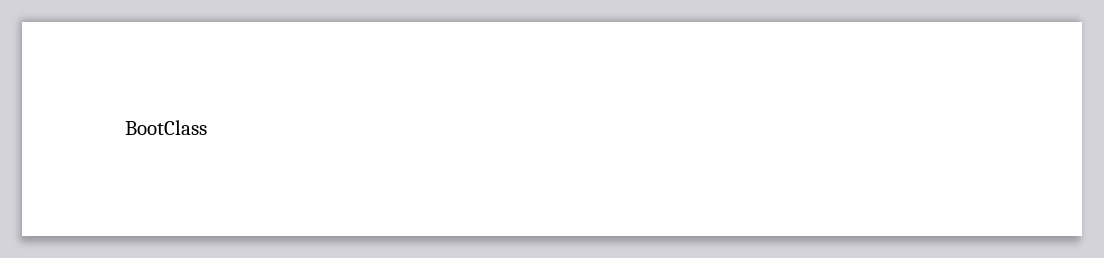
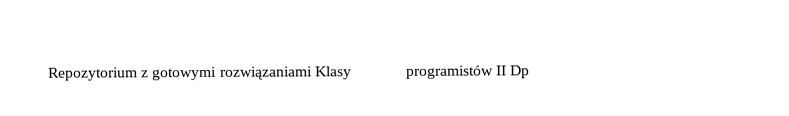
[125,120,207,135] BootClass -> [48,65,531,81] Repozytorium z gotowymi rozwiązaniami Klasy programistów II Dp

